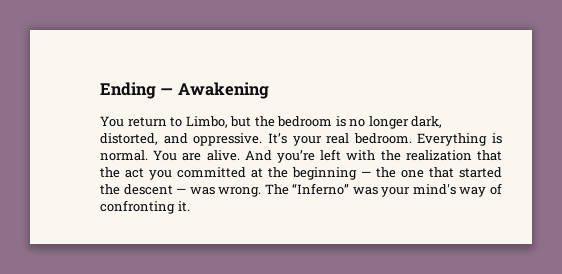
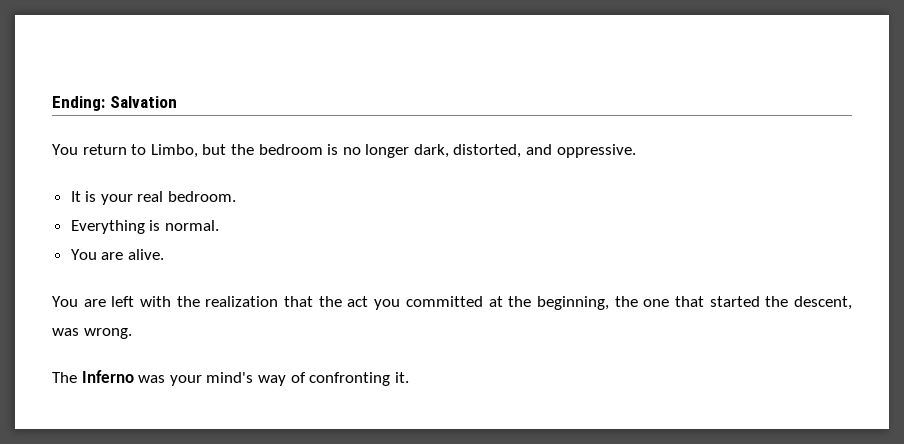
[100,82,269,99] Ending — Awakening -> [52,96,177,111] Ending: Salvation
[267,133,287,144] It’s -> [70,191,97,202] // It is
(412, 138) none -> (237, 196) //
(148, 155) none -> (219, 225) //
[244,150,315,163] And you’re -> [52,296,106,307] // You are
[292,167,371,180] beginning — -> [536,296,609,310] beginning,
[123,184,187,195] descent — -> [794,296,853,310] descent,
[264,183,350,195] The “Inferno” -> [52,370,134,383] // The Inferno

